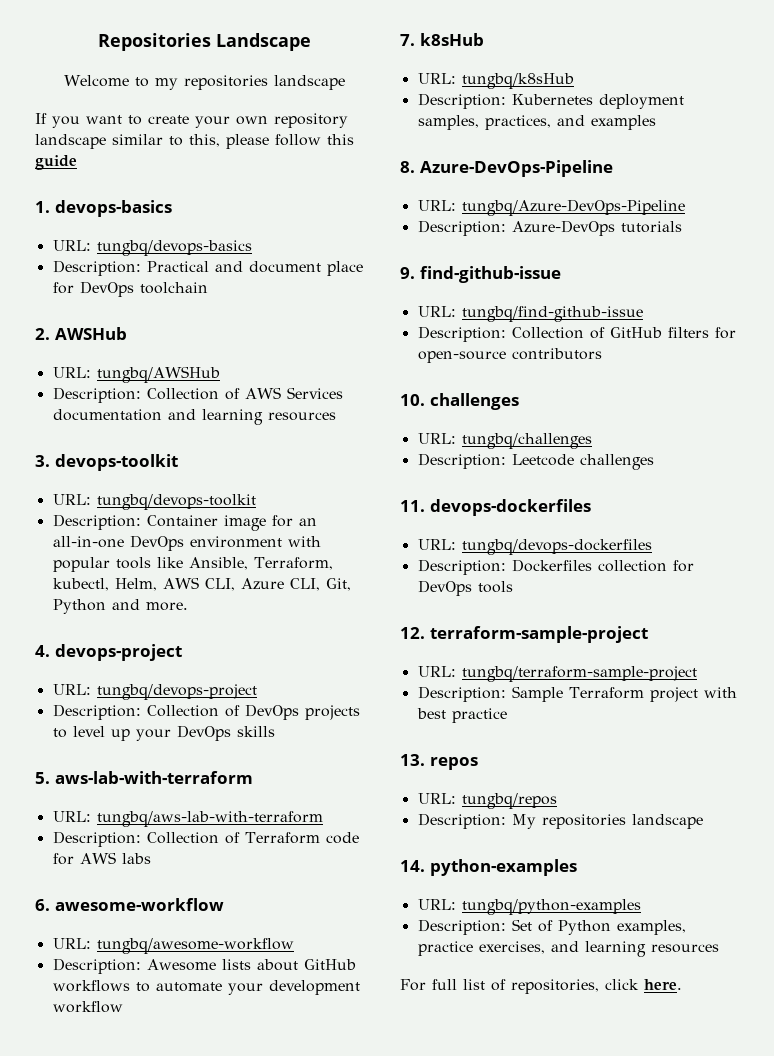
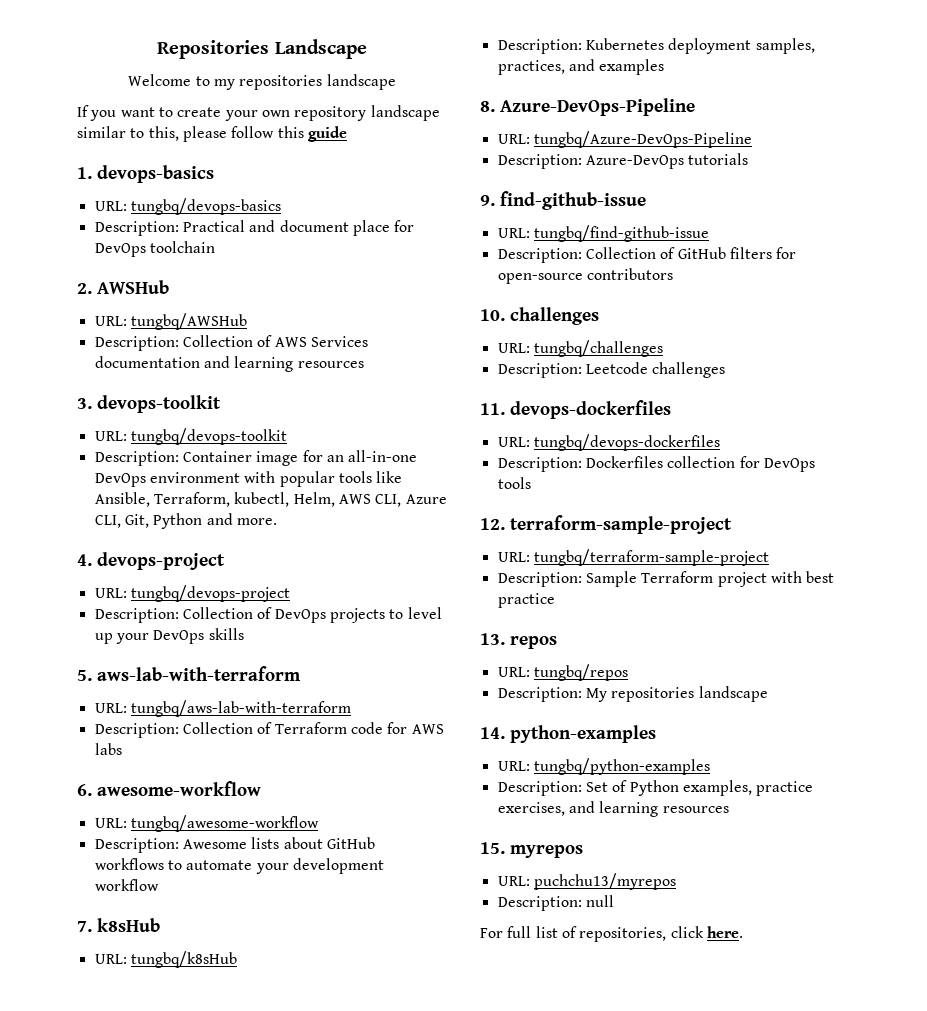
(719, 948) none -> [480,842,583,858] [497,873,676,890] [497,895,614,911] // 15. myrepos // URL: puchchu13/myrepos // Description: null

